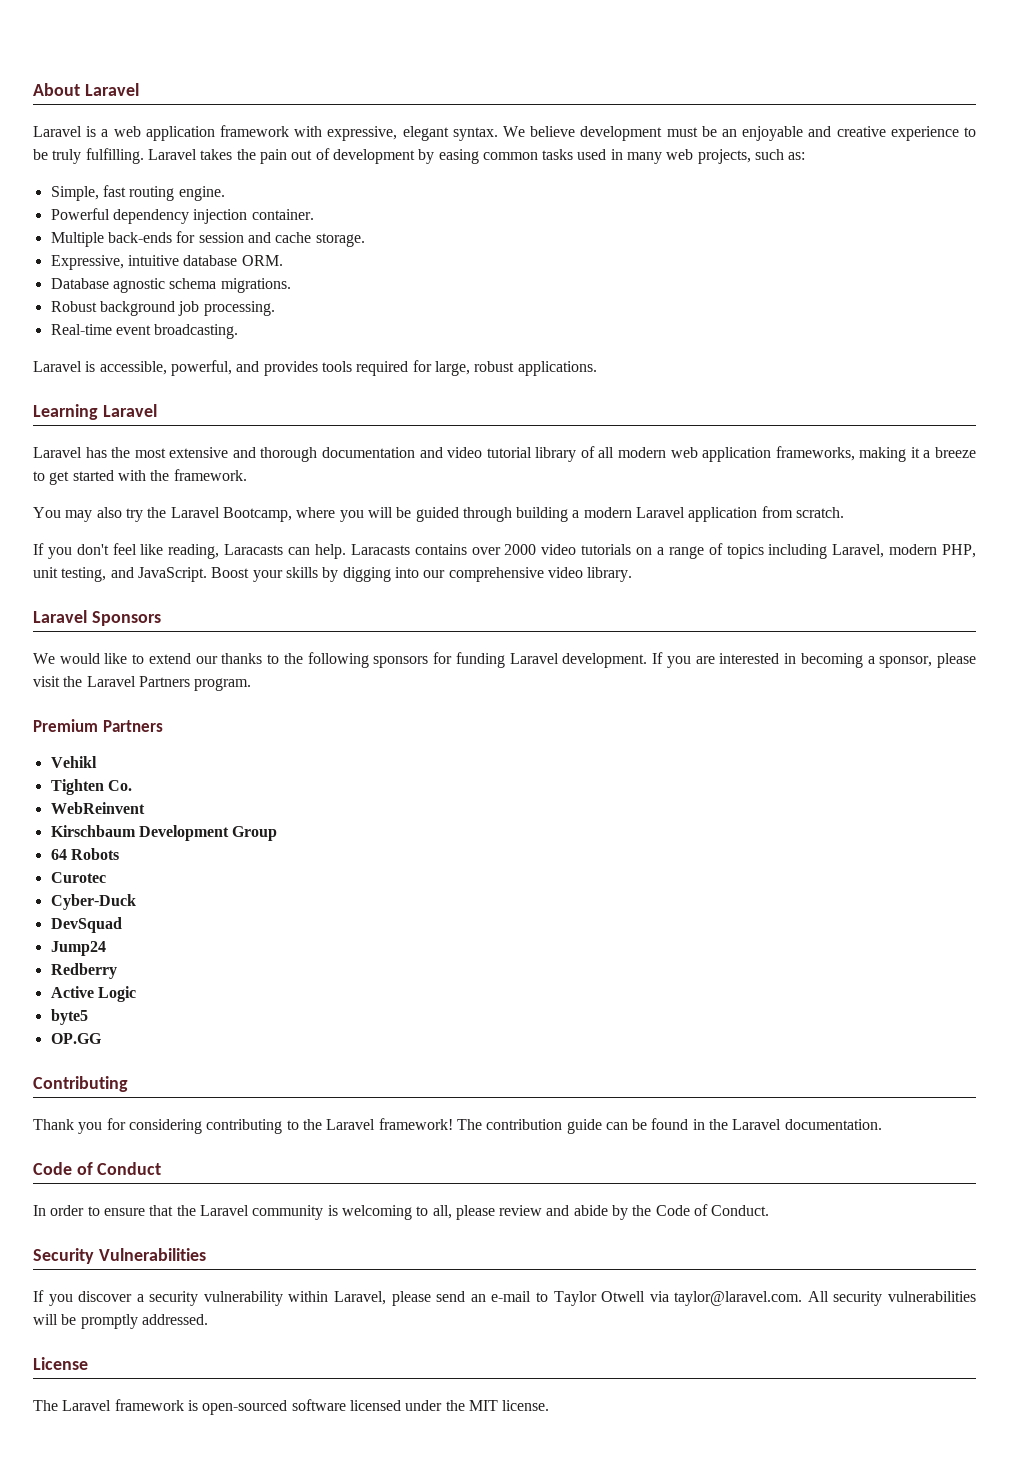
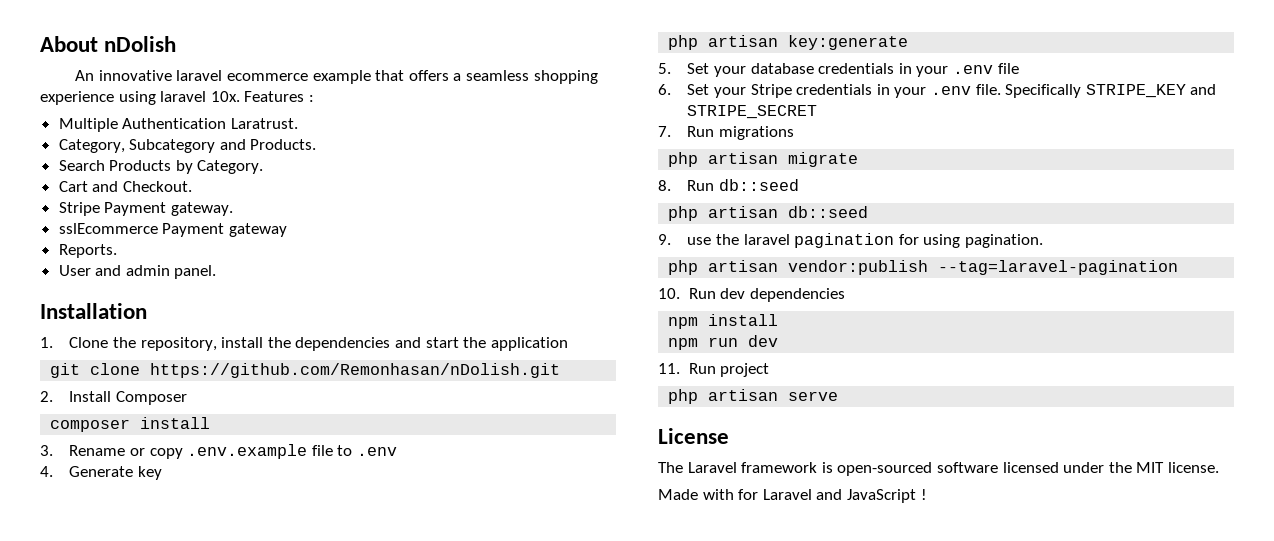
[84,83,139,96] [33,125,977,141] [33,148,806,164] [50,185,225,201] [50,208,314,224] [50,231,365,247] [50,255,283,270] [50,278,291,293] [50,301,275,316] [50,324,239,339] [33,360,597,376] [33,404,157,420] [33,446,976,462] [33,469,247,485] [33,506,845,522] [33,543,976,559] [33,567,633,582] [33,610,161,626] [33,652,977,668] [33,676,252,691] [33,719,163,732] [50,756,97,768] [50,779,132,795] [50,802,145,814] [50,825,278,841] [50,848,119,860] [50,872,106,883] [50,894,136,910] [50,917,122,933] [50,941,106,956] [50,963,117,979] [50,986,136,1002] [50,1009,88,1025] [50,1033,102,1044] [33,1076,128,1092] [33,1118,882,1134] [33,1162,162,1175] [33,1204,770,1220] [33,1248,206,1264] [33,1290,976,1306] [33,1314,208,1329] Laravel // Laravel is a web application framework with expressive, elegant syntax. We believe development must be an enjoyable and creative experience to be truly fulfilling. Laravel takes the pain out of development by easing common tasks used in many web projects, such as: // Simple, fast routing engine. // Powerful dependency injection container. // Multiple back-ends for session and cache storage. // Expressive, intuitive database ORM. // Database agnostic schema migrations. // Robust background job processing. // Real-time event broadcasting. // Laravel is accessible, powerful, and provides tools required for large, robust applications. // Learning Laravel // Laravel has the most extensive and thorough documentation and video tutorial library of all modern web application frameworks, making it a breeze to get started with the framework. // You may also try the Laravel Bootcamp, where you will be guided through building a modern Laravel application from scratch. // If you don't feel like reading, Laracasts can help. Laracasts contains over 2000 video tutorials on a range of topics including Laravel, modern PHP, unit testing, and JavaScript. Boost your skills by digging into our comprehensive video library. // Laravel Sponsors // We would like to extend our thanks to the following sponsors for funding Laravel development. If you are interested in becoming a sponsor, please visit the Laravel Partners program. // Premium Partners // Vehikl // Tighten Co. // WebReinvent // Kirschbaum Development Group // 64 Robots // Curotec // Cyber-Duck // DevSquad // Jump24 // Redberry // Active Logic // byte5 // OP.GG // Contributing // Thank you for considering contributing to the Laravel framework! The contribution guide can be found in the Laravel documentation. // Code of Conduct // In order to ensure that the Laravel community is welcoming to all, please review and abide by the Code of Conduct. // Security Vulnerabilities // If you discover a security vulnerability within Laravel, please send an e-mail to Taylor Otwell via taylor@laravel.com. All security vulnerabilities will be promptly addressed. -> [104,36,177,52] [75,70,598,84] [40,91,314,105] [58,118,298,132] [58,139,317,153] [58,160,264,174] [58,181,192,192] [58,202,233,216] [58,223,287,237] [58,244,117,258] [58,265,217,279] [40,303,147,319] [40,337,568,351] [50,363,561,378] [40,391,188,405] [50,417,211,432] [40,444,398,459] [40,466,163,480] [668,35,909,50] [658,63,1019,77] [658,84,1217,98] [687,105,818,119] [658,126,795,140] [668,152,859,167] [658,179,800,191] [668,206,869,221] [658,233,1044,248] [668,260,1179,275] [658,288,845,302] [668,314,779,329] [668,335,779,350] [658,363,770,377] [668,389,839,404] nDolish // An innovative laravel ecommerce example that offers a seamless shopping experience using laravel 10x. Features : // Multiple Authentication Laratrust. // Category, Subcategory and Products. // Search Products by Category. // Cart and Checkout. // Stripe Payment gateway. // sslEcommerce Payment gateway // Reports. // User and admin panel. // Installation // 1. Clone the repository, install the dependencies and start the application // git clone https://github.com/Remonhasan/nDolish.git // 2. Install Composer // composer install // 3. Rename or copy .env.example file to .env // 4. Generate key // php artisan key:generate // 5. Set your database credentials in your .env file // 6. Set your Stripe credentials in your .env file. Specifically STRIPE_KEY and STRIPE_SECRET // 7. Run migrations // php artisan migrate // 8. Run db::seed // php artisan db::seed // 9. use the laravel pagination for using pagination. // php artisan vendor:publish --tag=laravel-pagination // 10. Run dev dependencies // npm install // npm run dev // 11. Run project // php artisan serve
(550, 1405) none -> [658,489,927,503] // Made with for Laravel and JavaScript !

